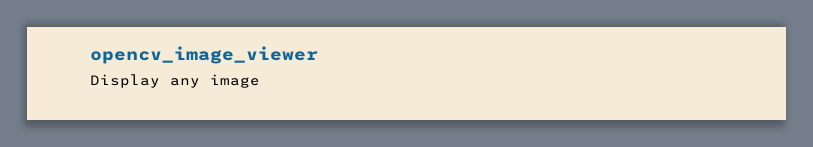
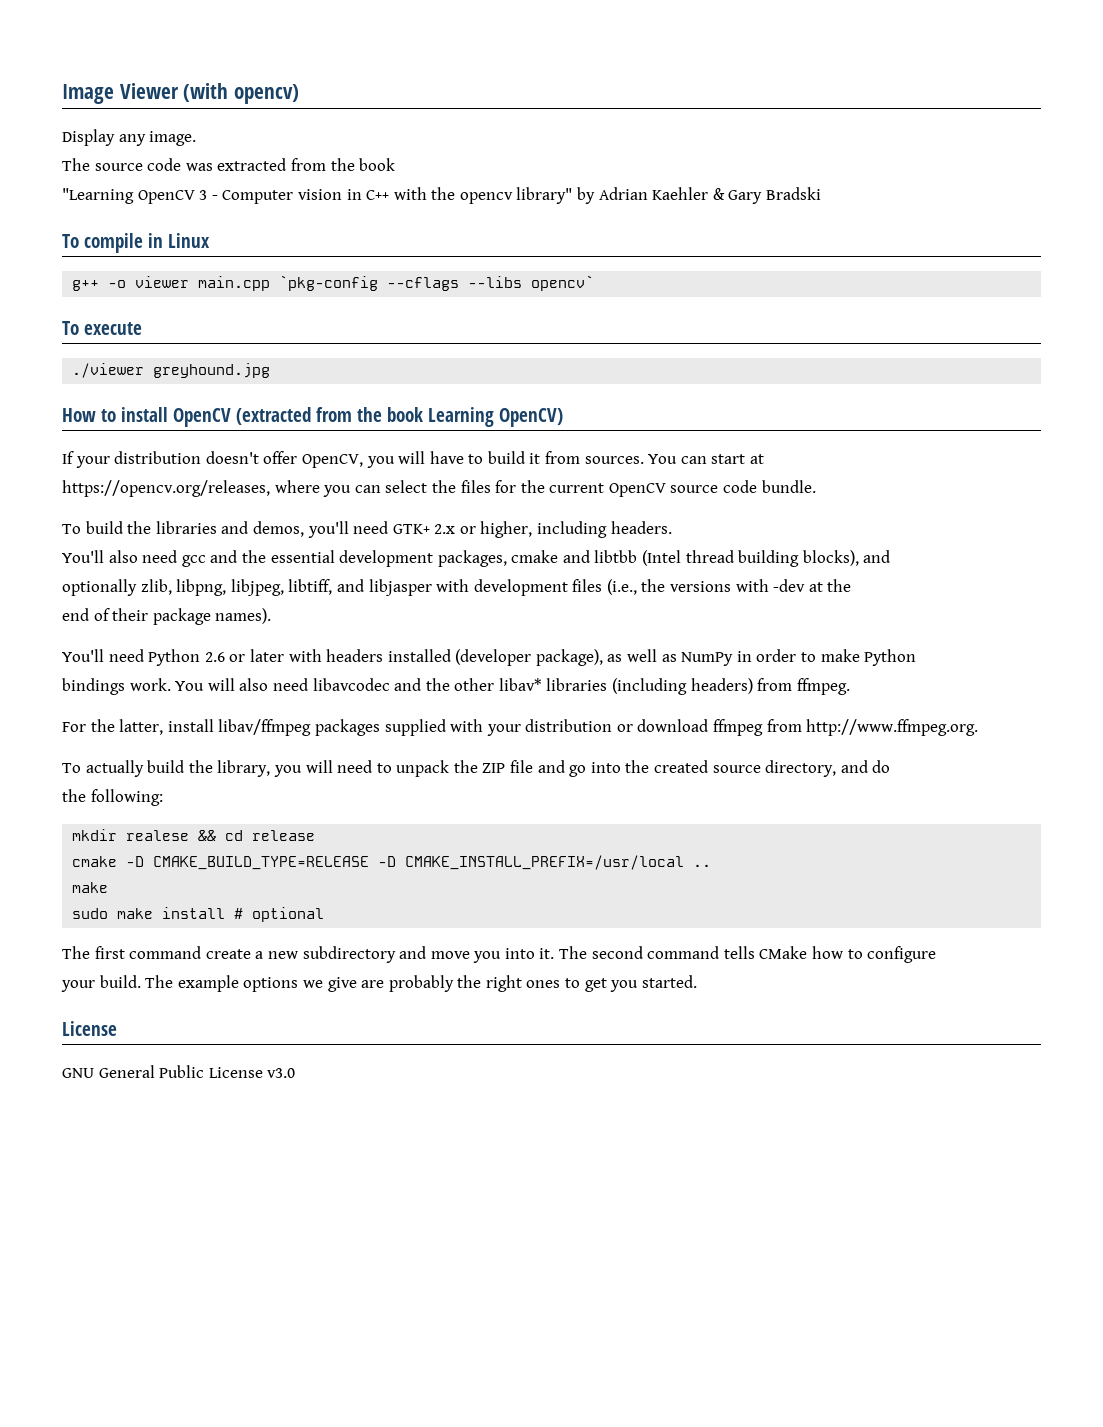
[90,46,318,64] [90,74,260,88] opencv_image_viewer // Display any image -> [62,83,300,104] [62,129,197,146] [62,158,396,171] [62,187,822,204] [62,233,210,253] [72,275,595,291] [62,321,142,335] [72,363,271,378] [62,407,563,427] [62,451,765,468] [62,480,816,497] [62,521,672,538] [62,550,891,567] [62,579,852,596] [62,608,272,625] [62,649,917,666] [62,678,850,695] [62,719,979,736] [62,760,891,777] [62,789,163,806] [72,829,316,841] [72,855,712,870] [72,882,109,893] [72,907,325,922] [62,946,937,963] [61,975,697,992] [62,1021,117,1036] [62,1065,296,1078] Image Viewer (with opencv) // Display any image. // The source code was extracted from the book // "Learning OpenCV 3 - Computer vision in C++ with the opencv library" by Adrian Kaehler & Gary Bradski // To compile in Linux // g++ -o viewer main.cpp `pkg-config --cflags --libs opencv` // To execute // ./viewer greyhound.jpg // How to install OpenCV (extracted from the book Learning OpenCV) // If your distribution doesn't offer OpenCV, you will have to build it from sources. You can start at // https://opencv.org/releases, where you can select the files for the current OpenCV source code bundle. // To build the libraries and demos, you'll need GTK+ 2.x or higher, including headers. // You'll also need gcc and the essential development packages, cmake and libtbb (Intel thread building blocks), and // optionally zlib, libpng, libjpeg, libtiff, and libjasper with development files (i.e., the versions with -dev at the // end of their package names). // You'll need Python 2.6 or later with headers installed (developer package), as well as NumPy in order to make Python // bindings work. You will also need libavcodec and the other libav* libraries (including headers) from ffmpeg. // For the latter, install libav/ffmpeg packages supplied with your distribution or download ffmpeg from http://www.ffmpeg.org. // To actually build the library, you will need to unpack the ZIP file and go into the created source directory, and do // the following: // mkdir realese && cd release // cmake -D CMAKE_BUILD_TYPE=RELEASE -D CMAKE_INSTALL_PREFIX=/usr/local .. // make // sudo make install # optional // The first command create a new subdirectory and move you into it. The second command tells CMake how to configure // your build. The example options we give are probably the right ones to get you started. // License // GNU General Public License v3.0

